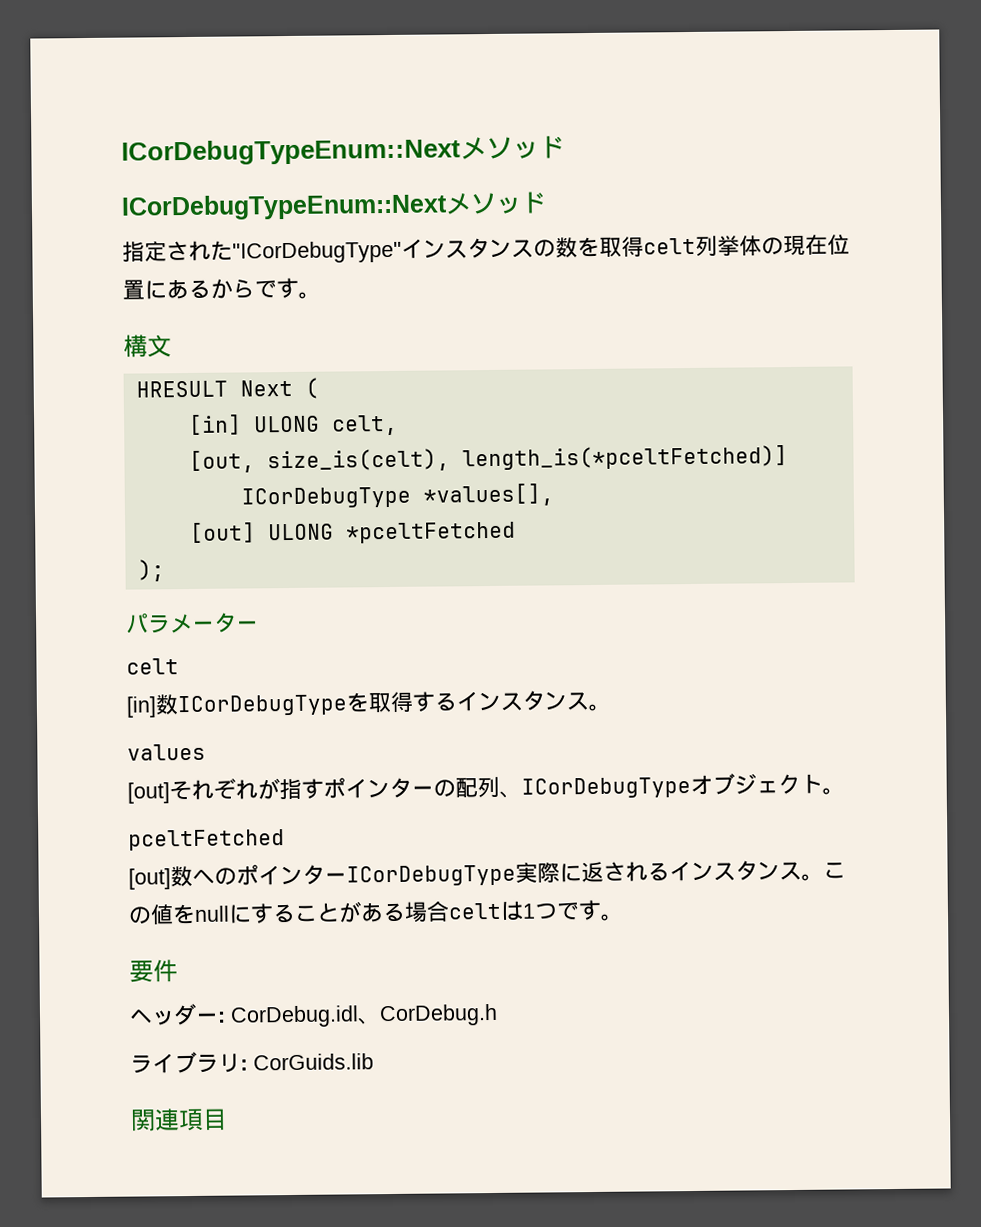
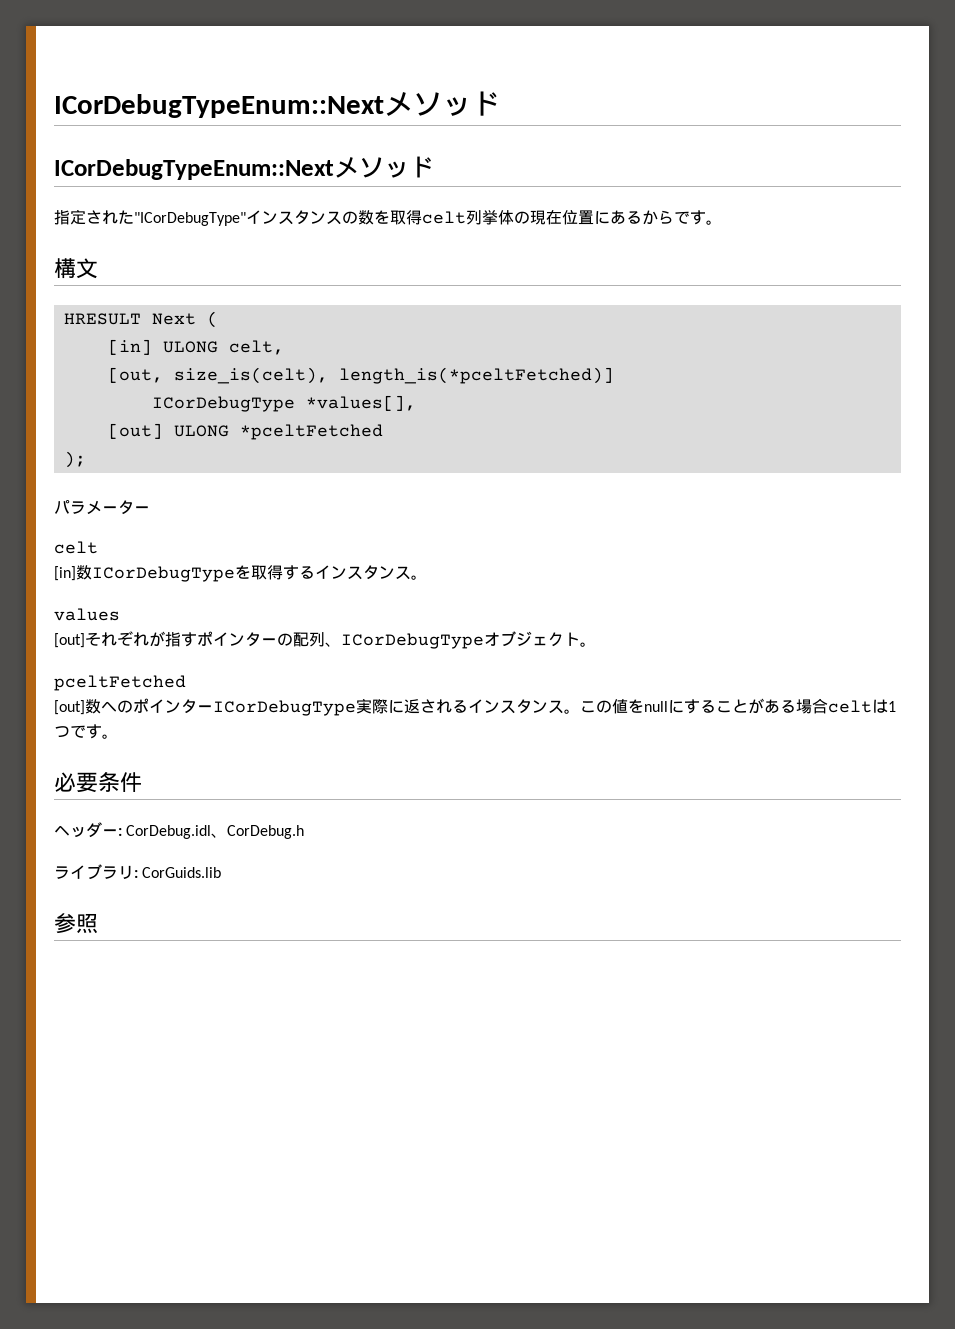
[129,960,154,983] 要 -> [54,772,120,793] 必要条
[130,1108,228,1132] 関連項目 -> [54,913,98,934] 参照

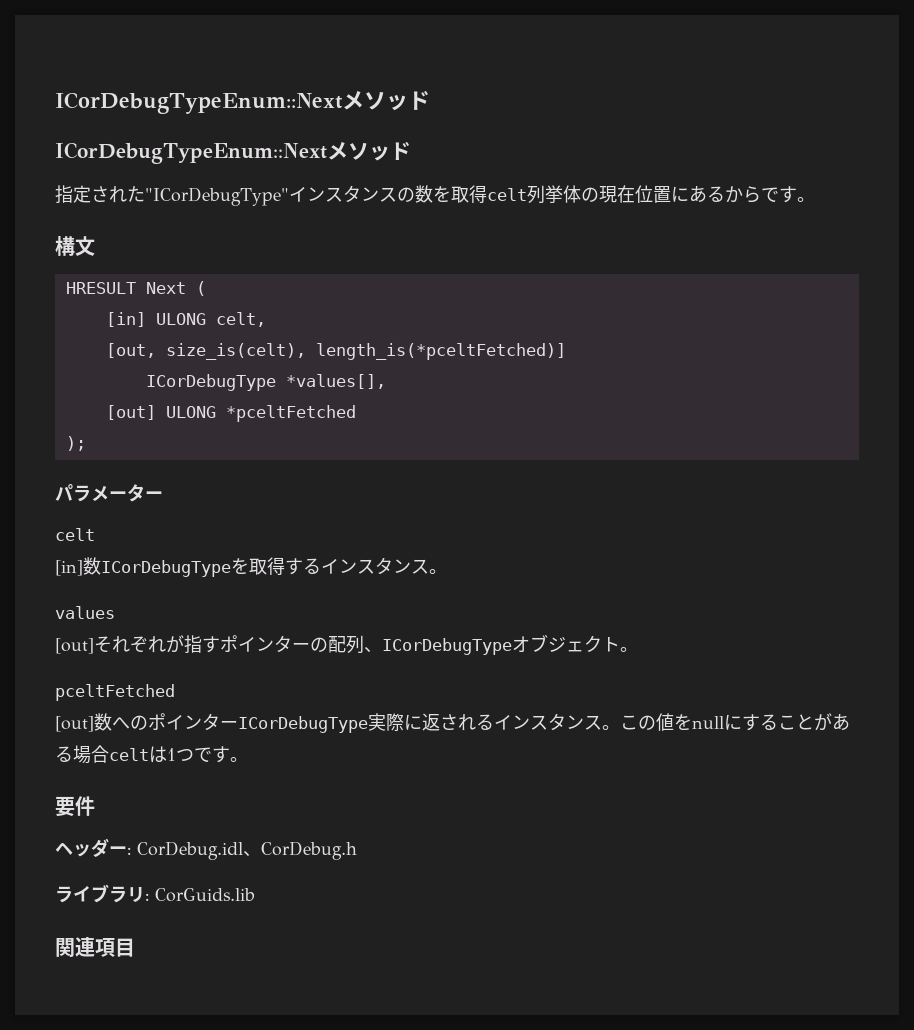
[54,772,120,793] 必要条 -> [55,796,75,817] 要
[54,913,98,934] 参照 -> [55,936,135,957] 関連項目

